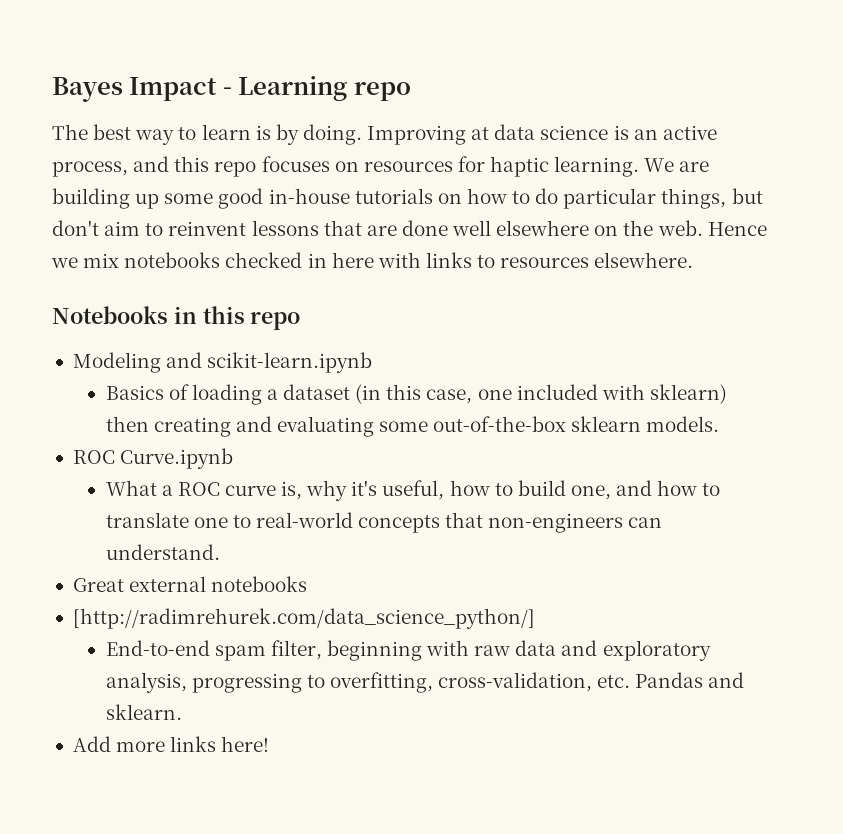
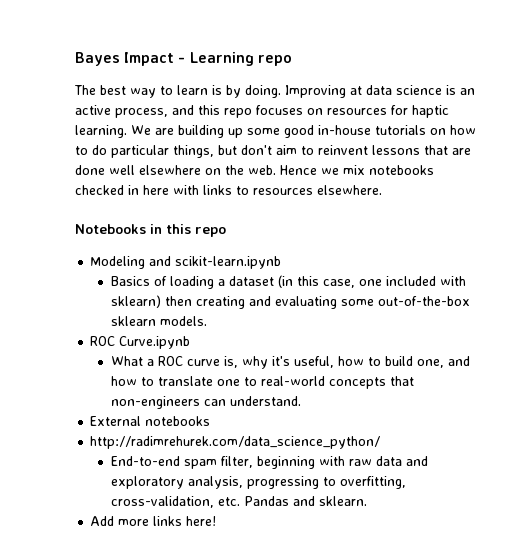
[72,576,207,592] Great external -> [90,416,142,426] External
[72,608,535,629] [http://radimrehurek.com/data_science_python/] -> [90,436,381,449] http://radimrehurek.com/data_science_python/

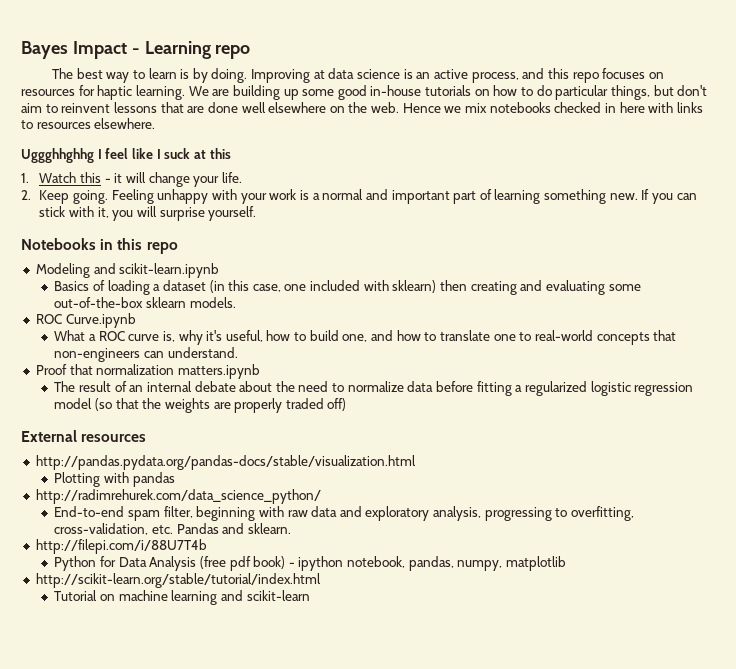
(382, 190) none -> [21,148,231,163] [21,172,242,187] [21,189,697,204] [39,206,257,221] // Uggghhghhg I feel like I suck at this // 1. Watch this - it will change your life. // 2. Keep going. Feeling unhappy with your work is a normal and important part of learning something new. If you can stick with it, you will surprise yourself.
[90,416,211,426] External notebooks -> [35,364,260,379] [54,381,694,396] [54,398,347,413] [21,430,147,442] [35,455,416,470] [54,472,175,487] Proof that normalization matters.ipynb // The result of an internal debate about the need to normalize data before fitting a regularized logistic regression model (so that the weights are properly traded off) // External resources // http://pandas.pydata.org/pandas-docs/stable/visualization.html // Plotting with pandas
[90,516,217,526] Add more links here! -> [35,539,207,554] [54,556,567,571] [35,573,321,588] [54,590,310,605] http://filepi.com/i/88U7T4b // Python for Data Analysis (free pdf book) - ipython notebook, pandas, numpy, matplotlib // http://scikit-learn.org/stable/tutorial/index.html // Tutorial on machine learning and scikit-learn

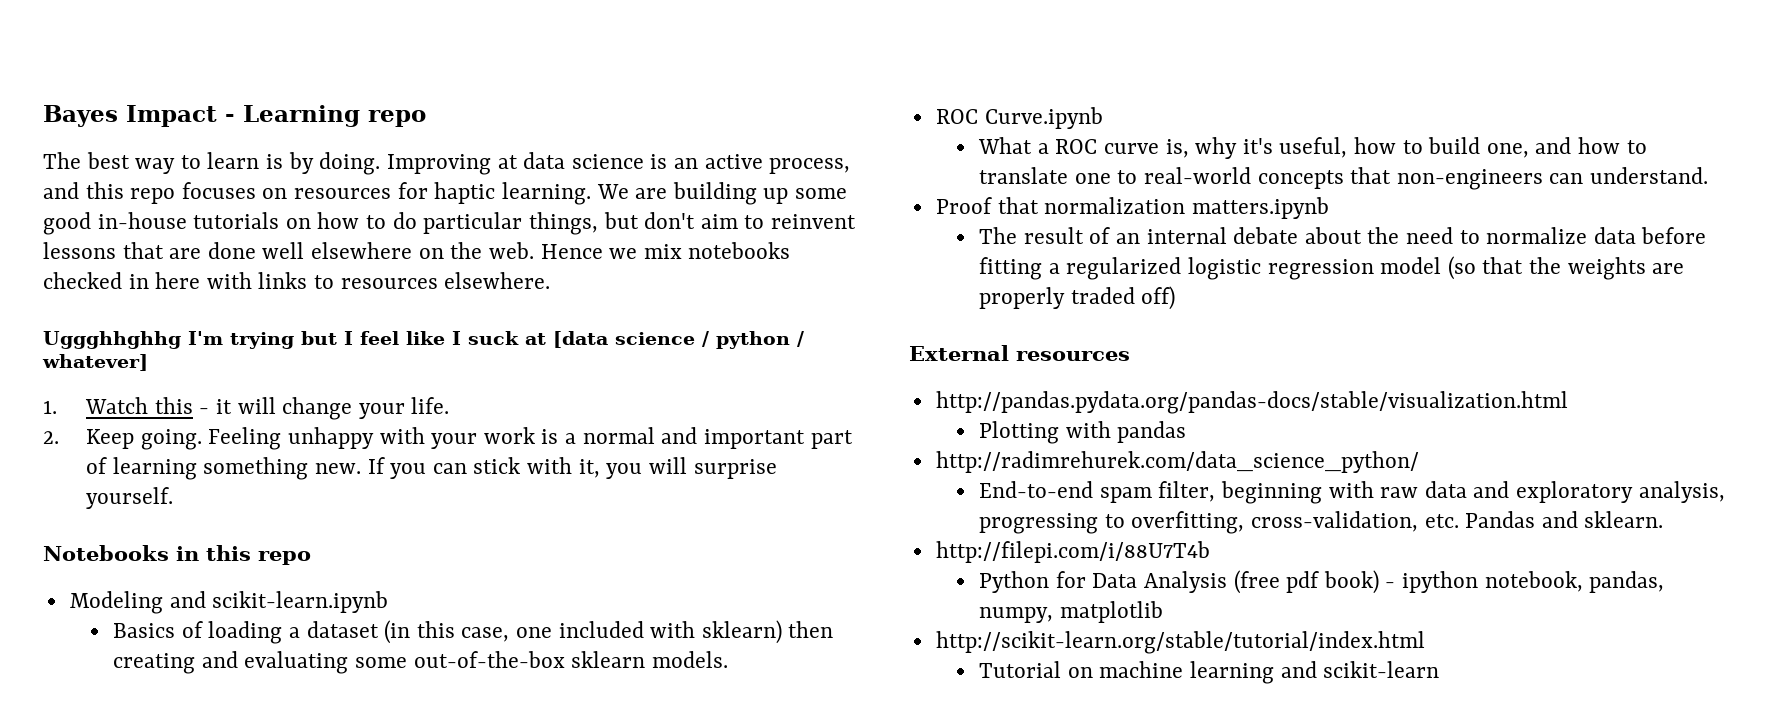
(94, 155) none -> [188,331,337,349] I'm trying but
[209,148,231,159] this -> [553,331,804,349] [42,354,148,371] [data science / python / whatever]

